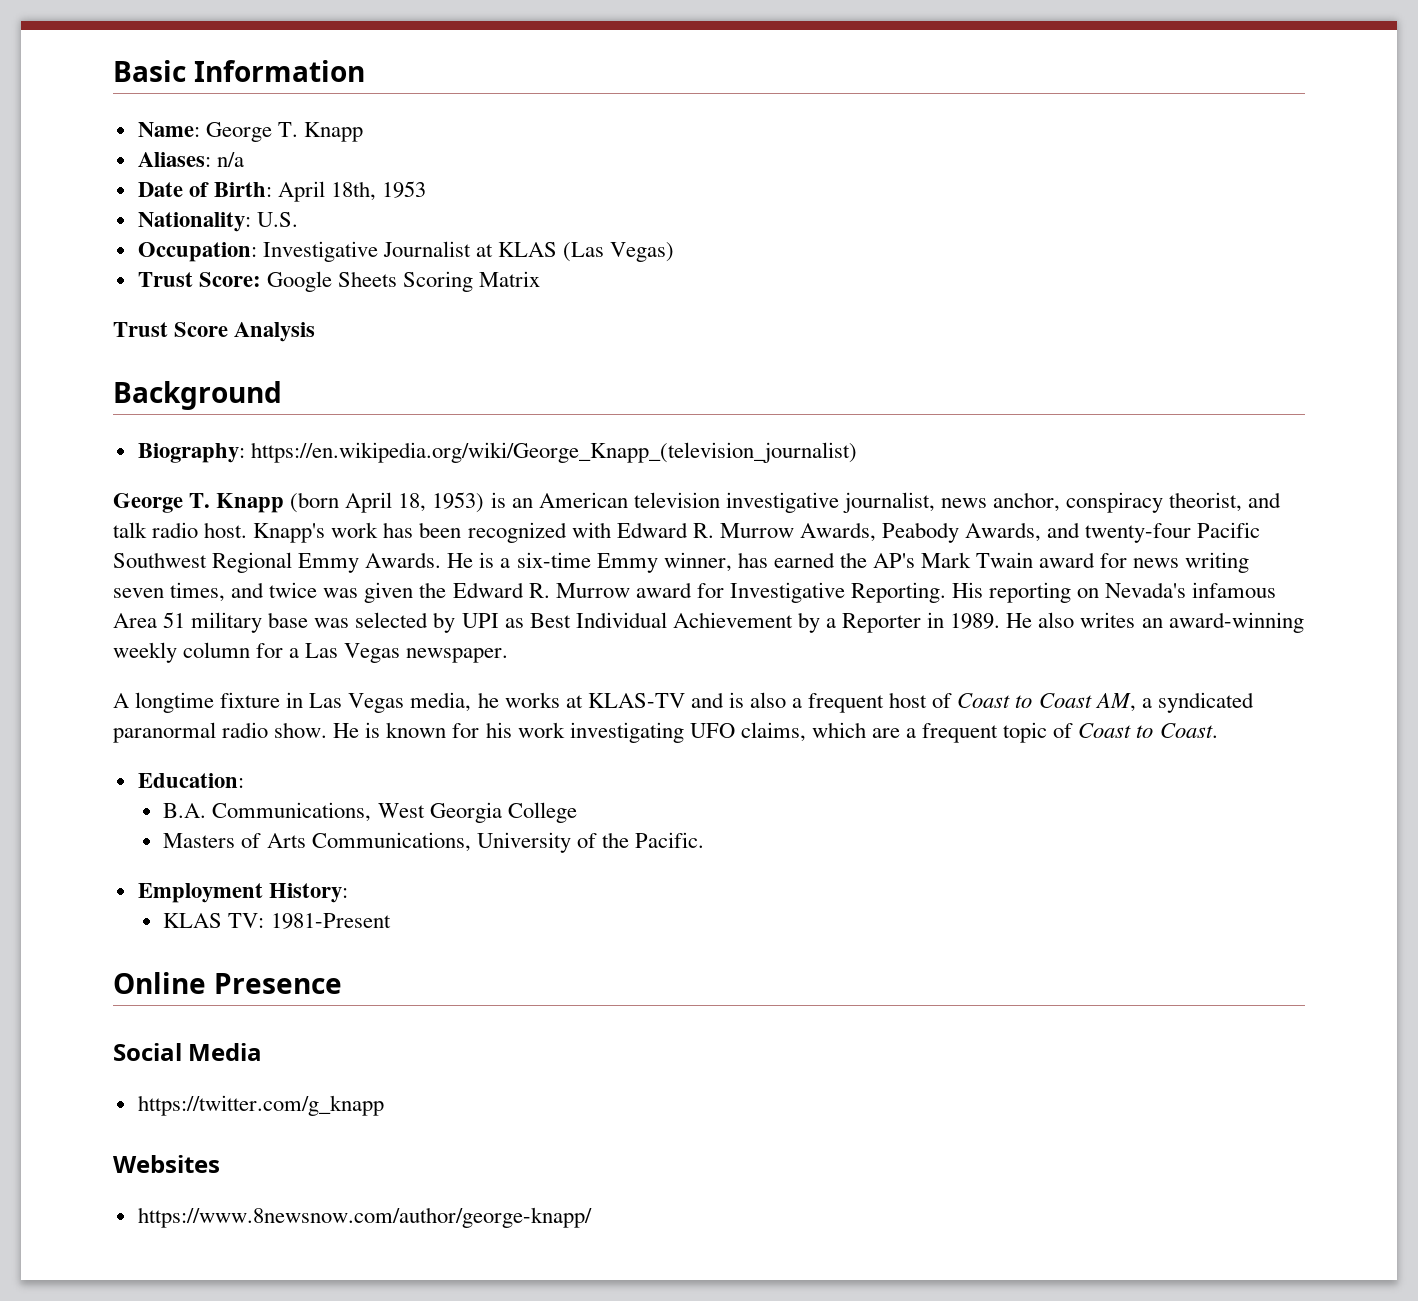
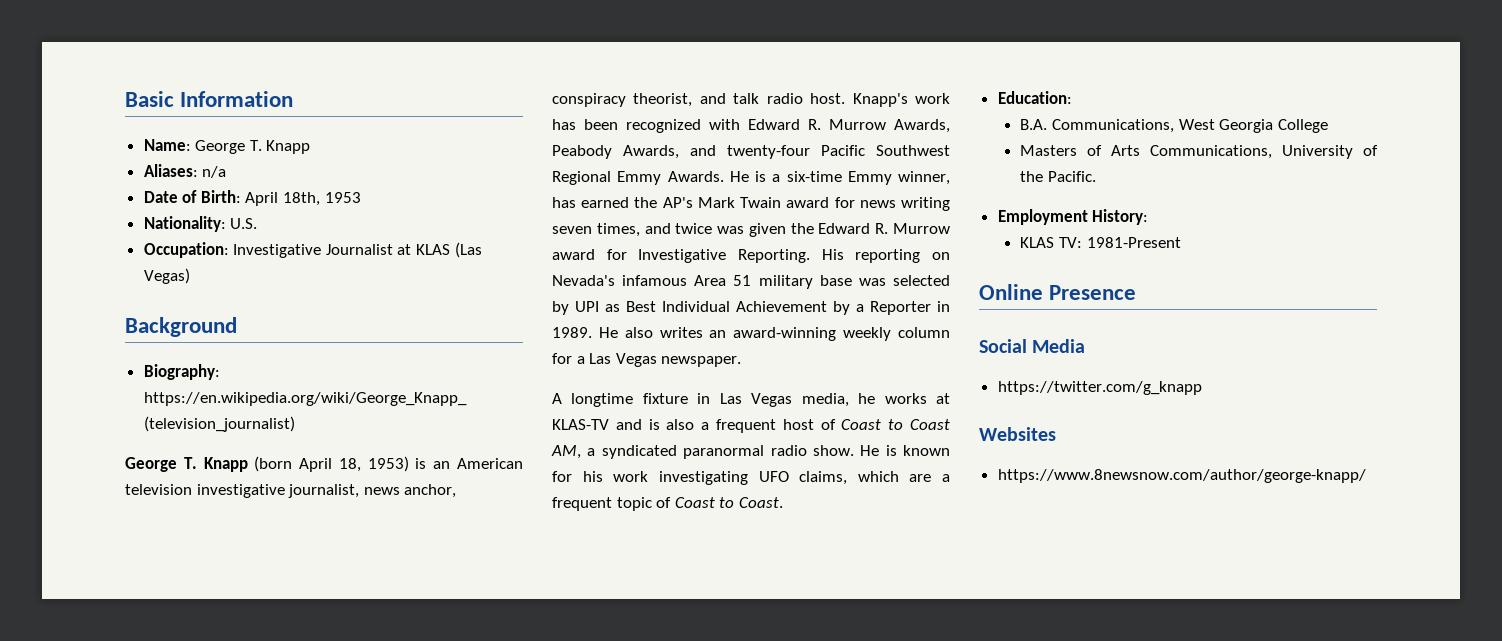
[137,271,541,292] [113,322,316,342] // Trust Score: Google Sheets Scoring Matrix // Trust Score Analysis -> (190, 276) none

